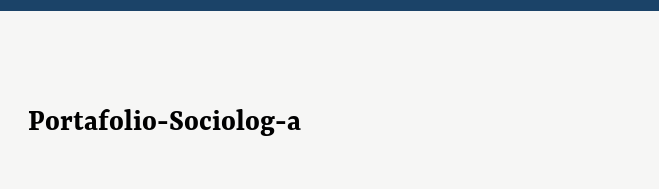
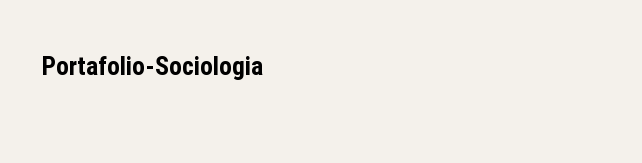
[28,109,301,136] Portafolio-Sociolog-a -> [42,56,263,80] Portafolio-Sociologia

